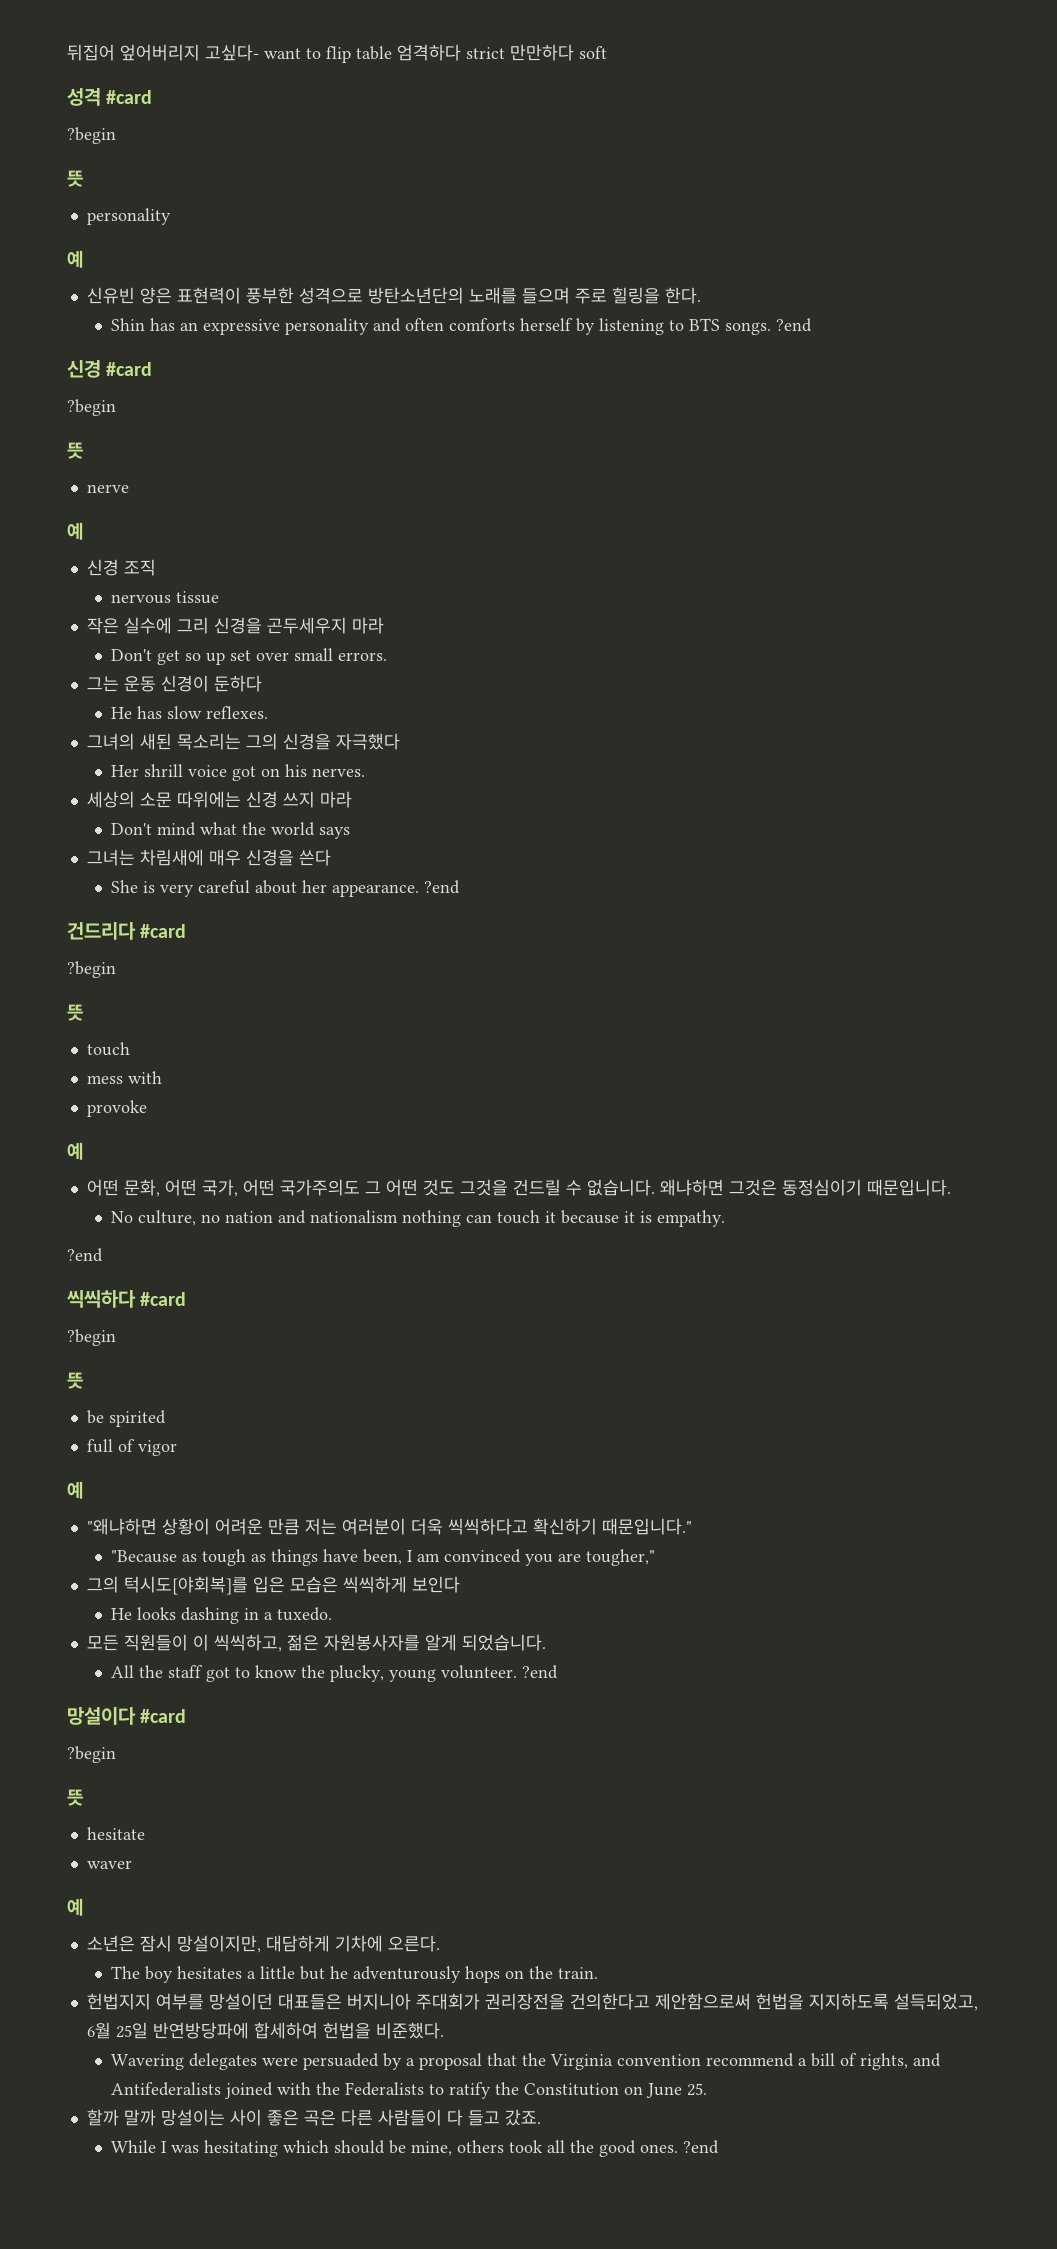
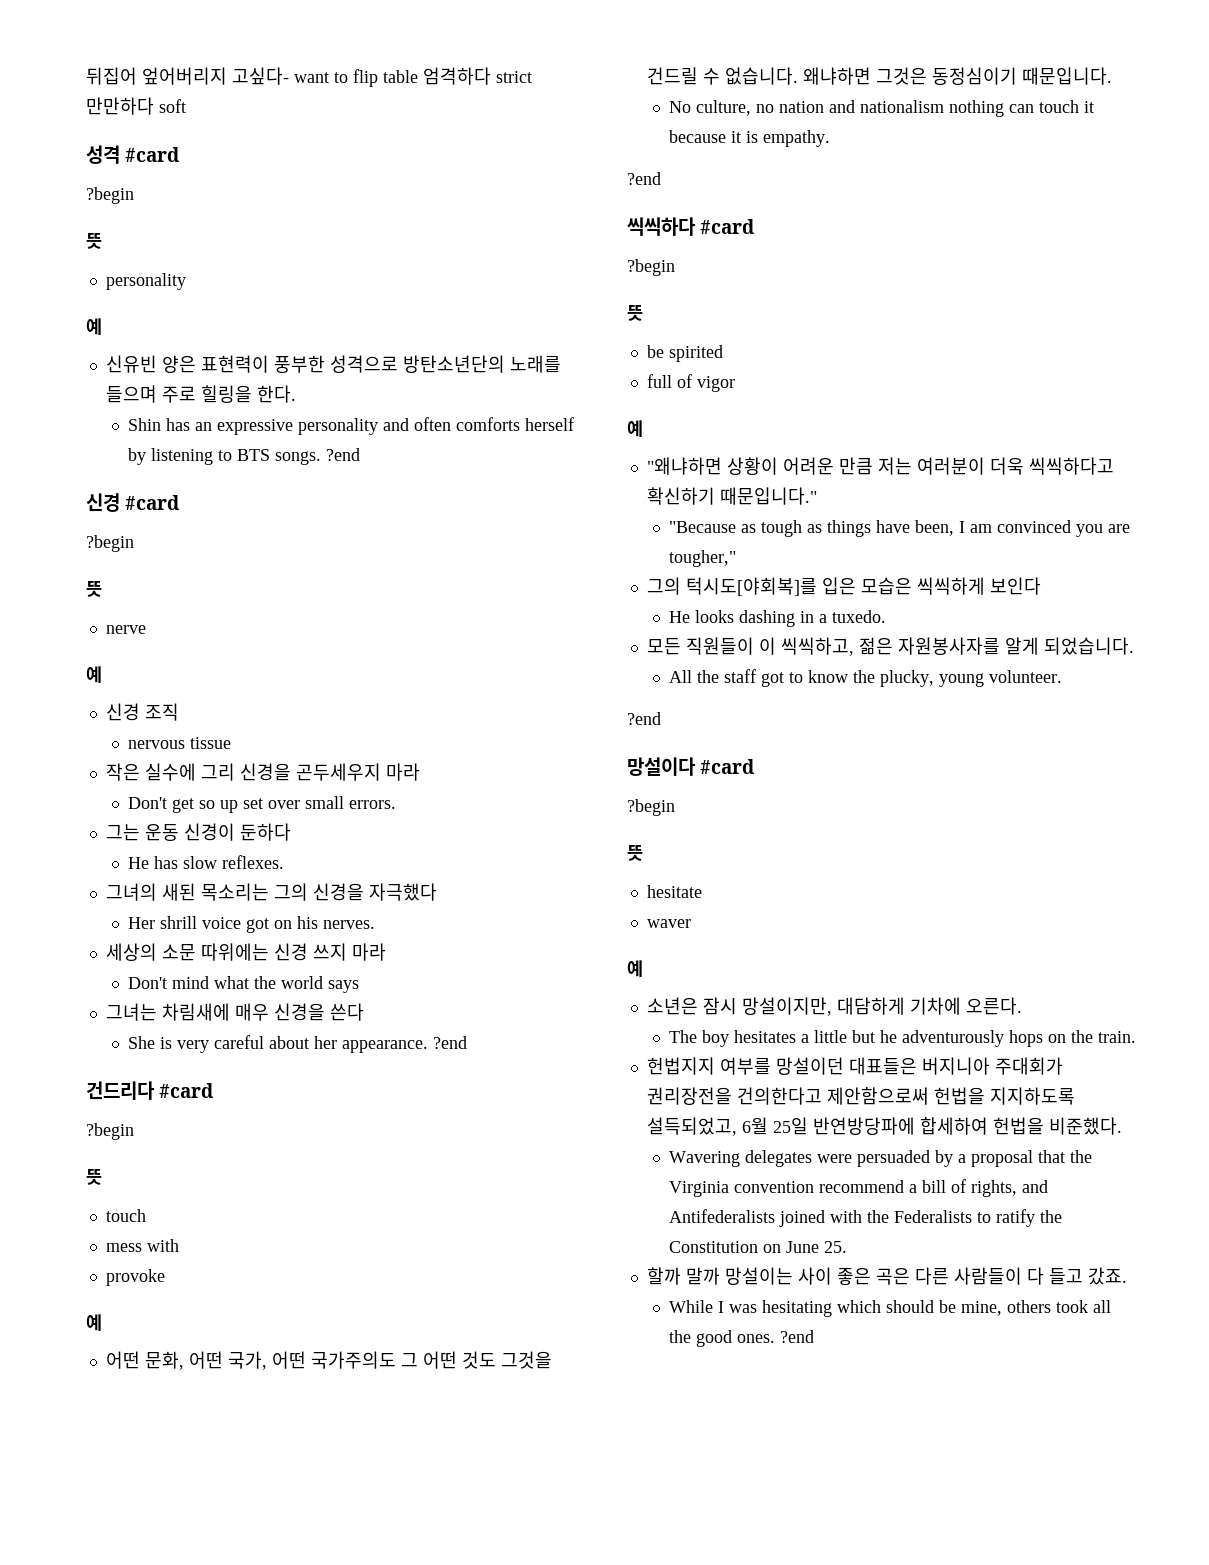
(518, 1672) none -> (1062, 676) //

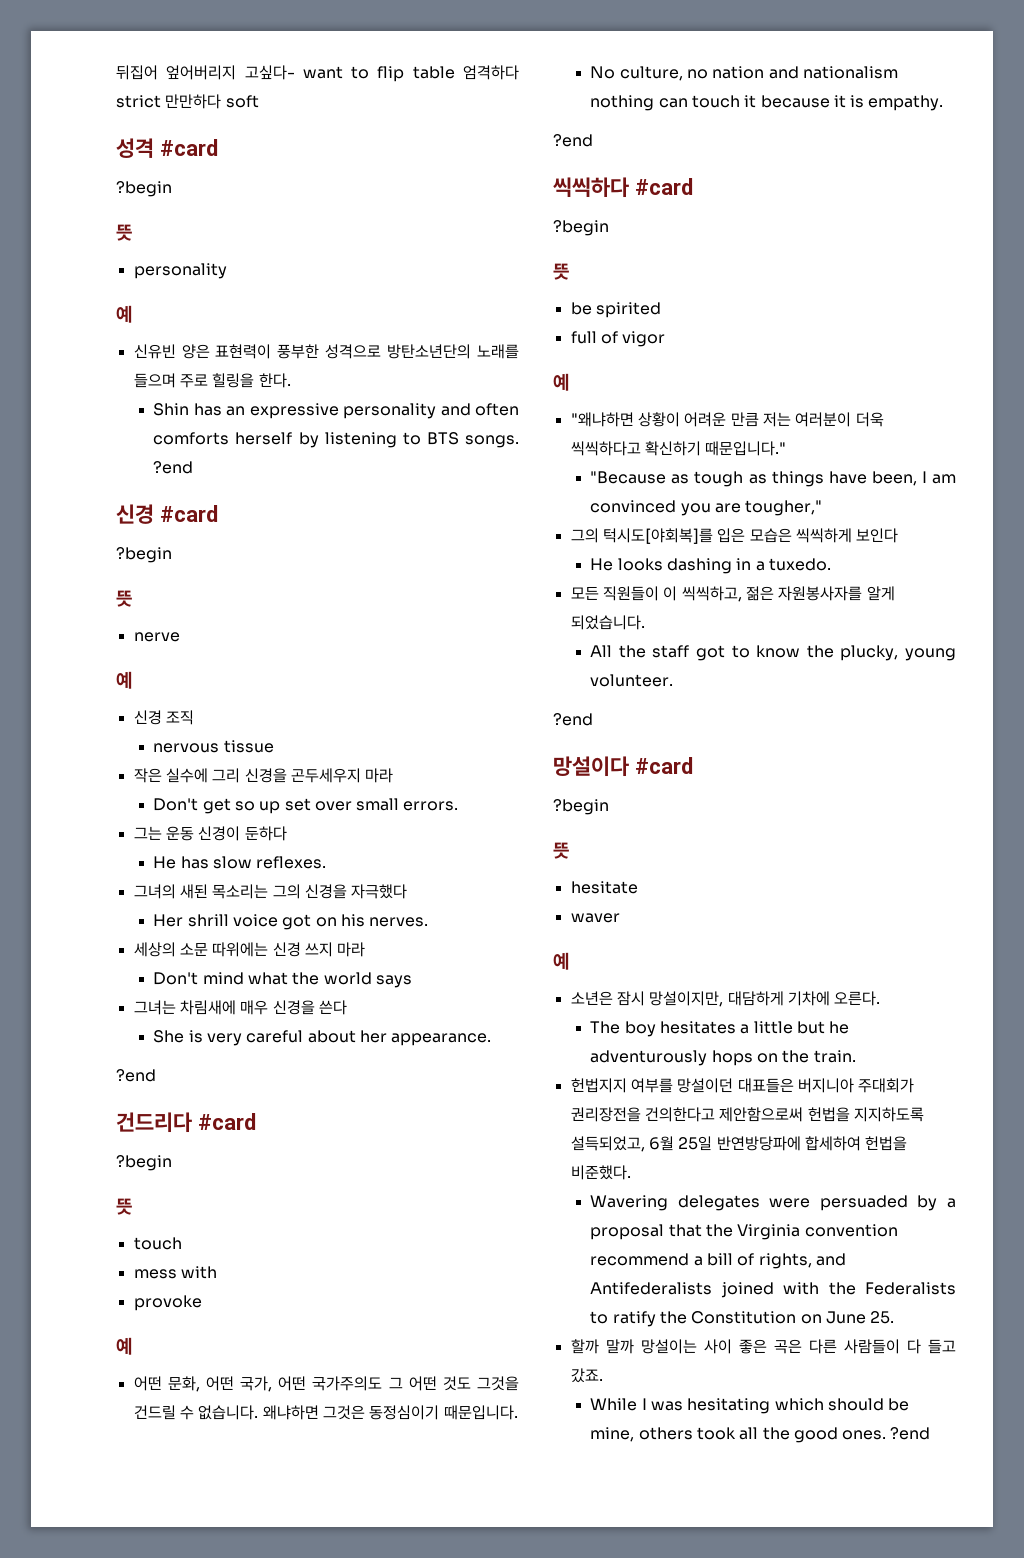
(428, 1046) none -> (492, 1039) //

